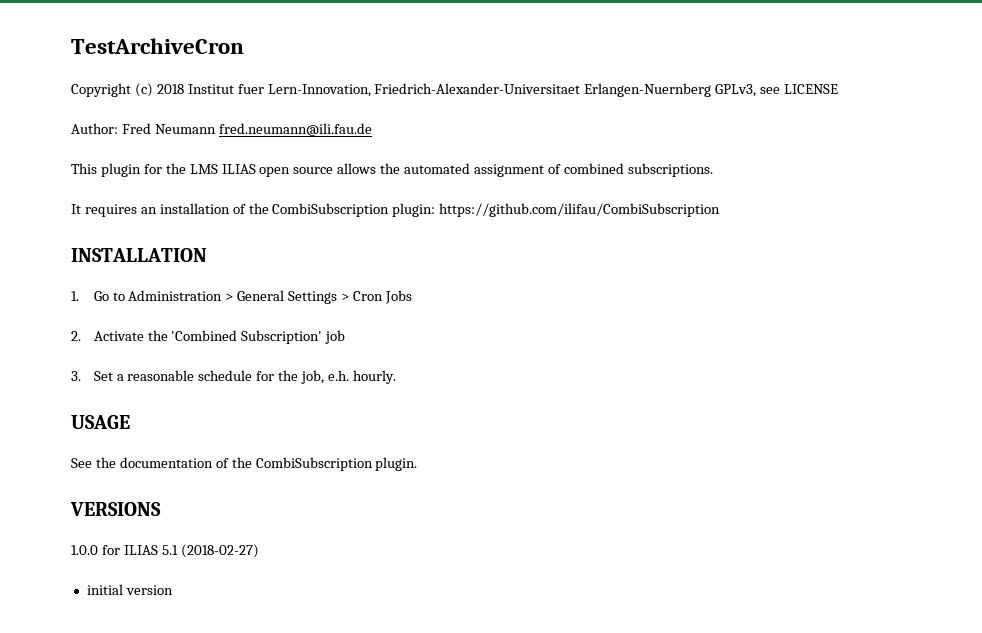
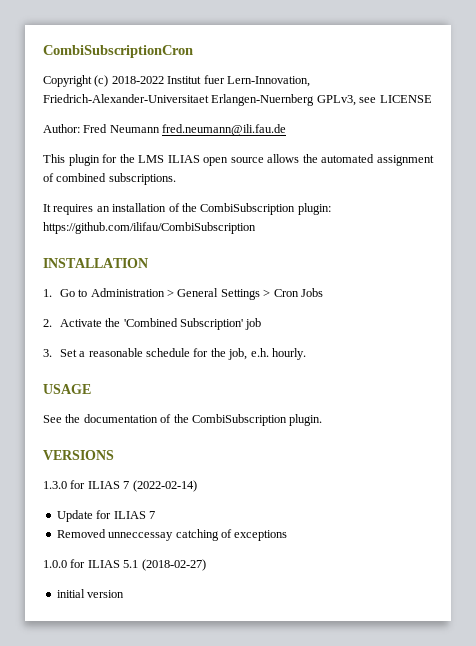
[71,38,244,54] TestArchiveCron -> [43,45,193,58] CombiSubscriptionCron
[156,84,184,94] 2018 -> [111,76,164,84] 2018-2022
(161, 509) none -> [43,480,197,492] [56,510,155,522] [56,529,288,541] // 1.3.0 for ILIAS 7 (2022-02-14) // Update for ILIAS 7 // Removed unneccessay catching of exceptions

